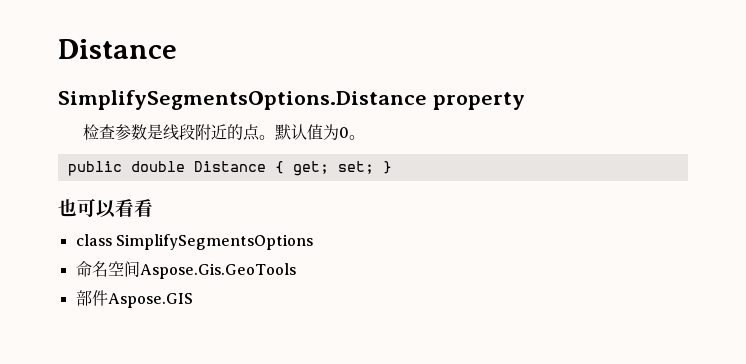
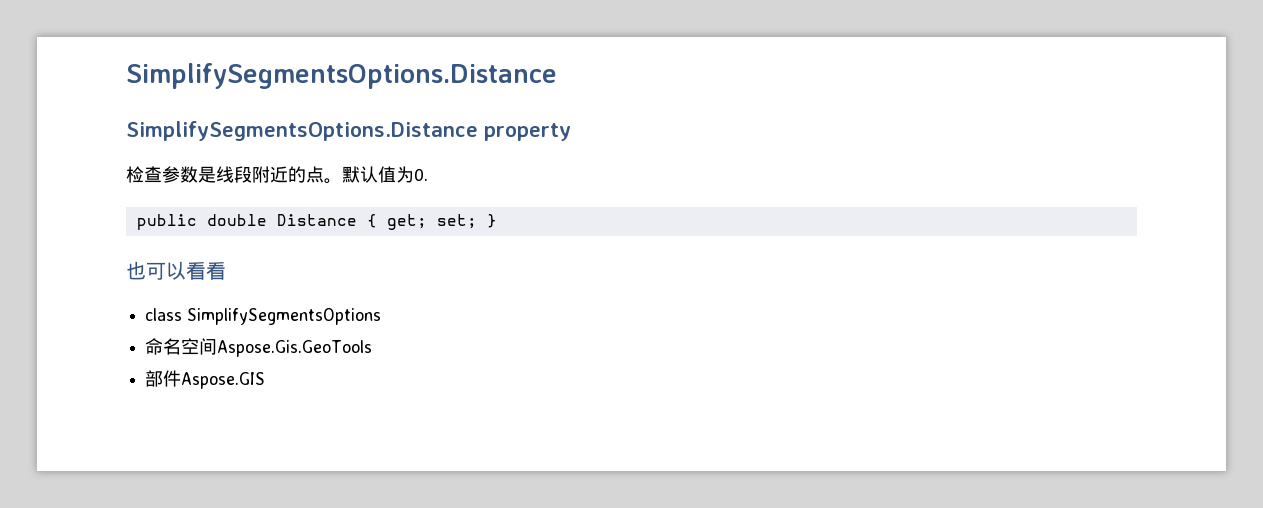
[58,39,177,59] Distance -> [126,63,557,89] SimplifySegmentsOptions.Distance
[339,127,366,140] 0。 -> [414,168,428,181] 0.

